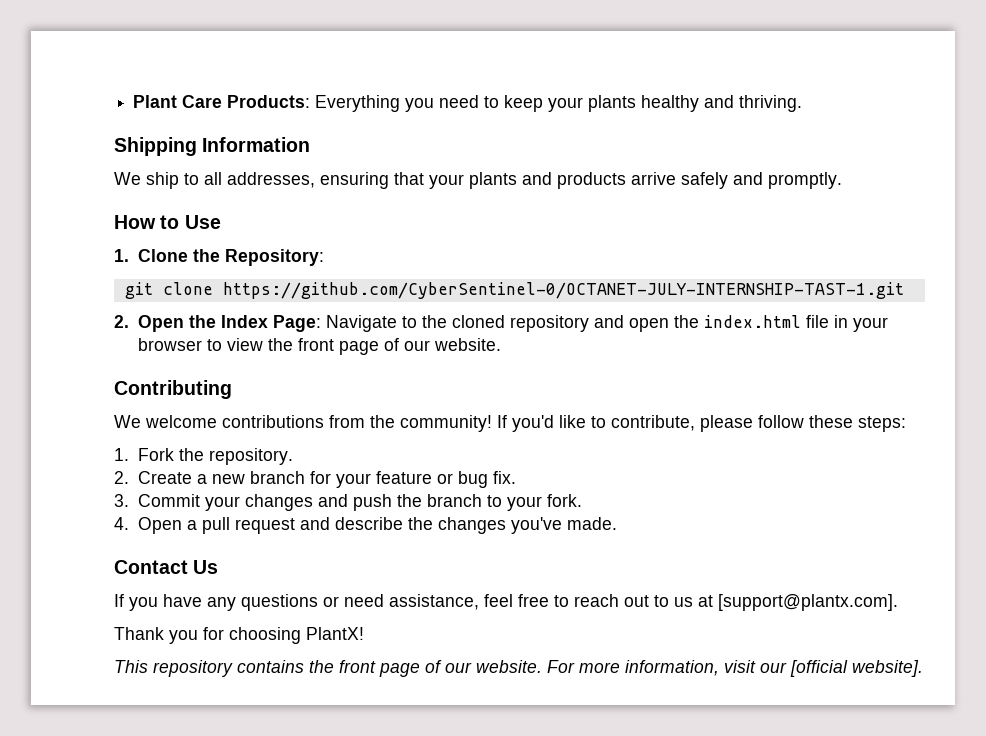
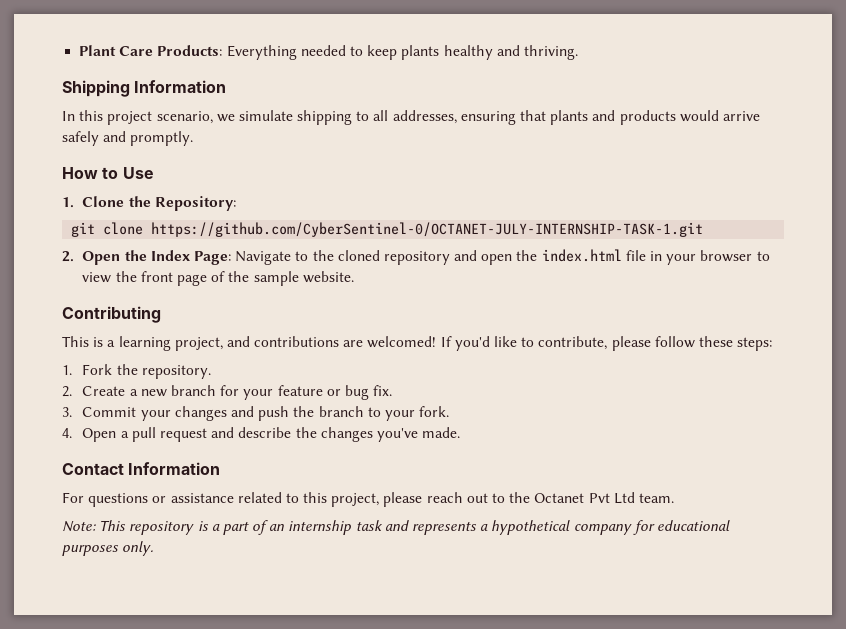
[405,95,480,112] you need -> [300,45,346,56] needed
[548,97,584,112] your -> (398, 52) none
[114,172,179,189] We ship -> [62,110,353,125] In this project scenario, we simulate shipping
[429,174,464,189] your -> (547, 115) none
(626, 180) none -> [679,110,719,122] would
[222,282,904,299] https://github.com/CyberSentinel-0/OCTANET-JULY-INTERNSHIP-TAST-1.git -> [151,222,704,237] https://github.com/CyberSentinel-0/OCTANET-JULY-INTERNSHIP-TASK-1.git
[403,340,430,351] our -> [228,271,299,286] the sample
[114,415,492,432] We welcome contributions from the community! -> [62,336,437,351] This is a learning project, and contributions are welcomed!
[193,560,219,574] [114,594,898,611] [114,627,364,644] [114,660,923,677] Us // If you have any questions or need assistance, feel free to reach out to us at [support@plantx.com]. // Thank you for choosing PlantX! // This repository contains the front page of our website. For more information, visit our [official website]. -> [128,462,221,475] [62,492,674,507] [62,520,730,535] [62,541,154,556] Information // For questions or assistance related to this project, please reach out to the Octanet Pvt Ltd team. // Note: This repository is a part of an internship task and represents a hypothetical company for educational purposes only.

